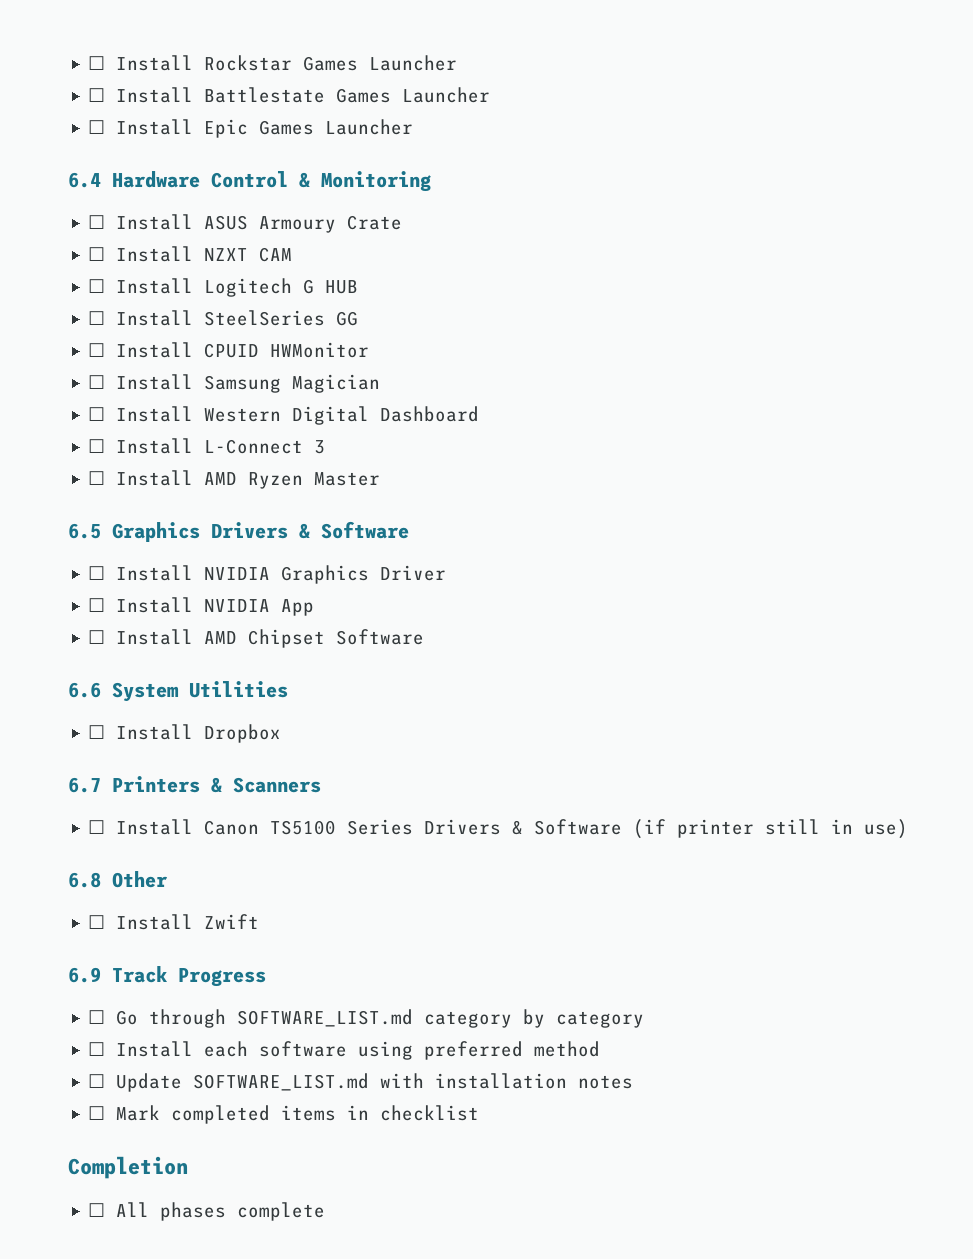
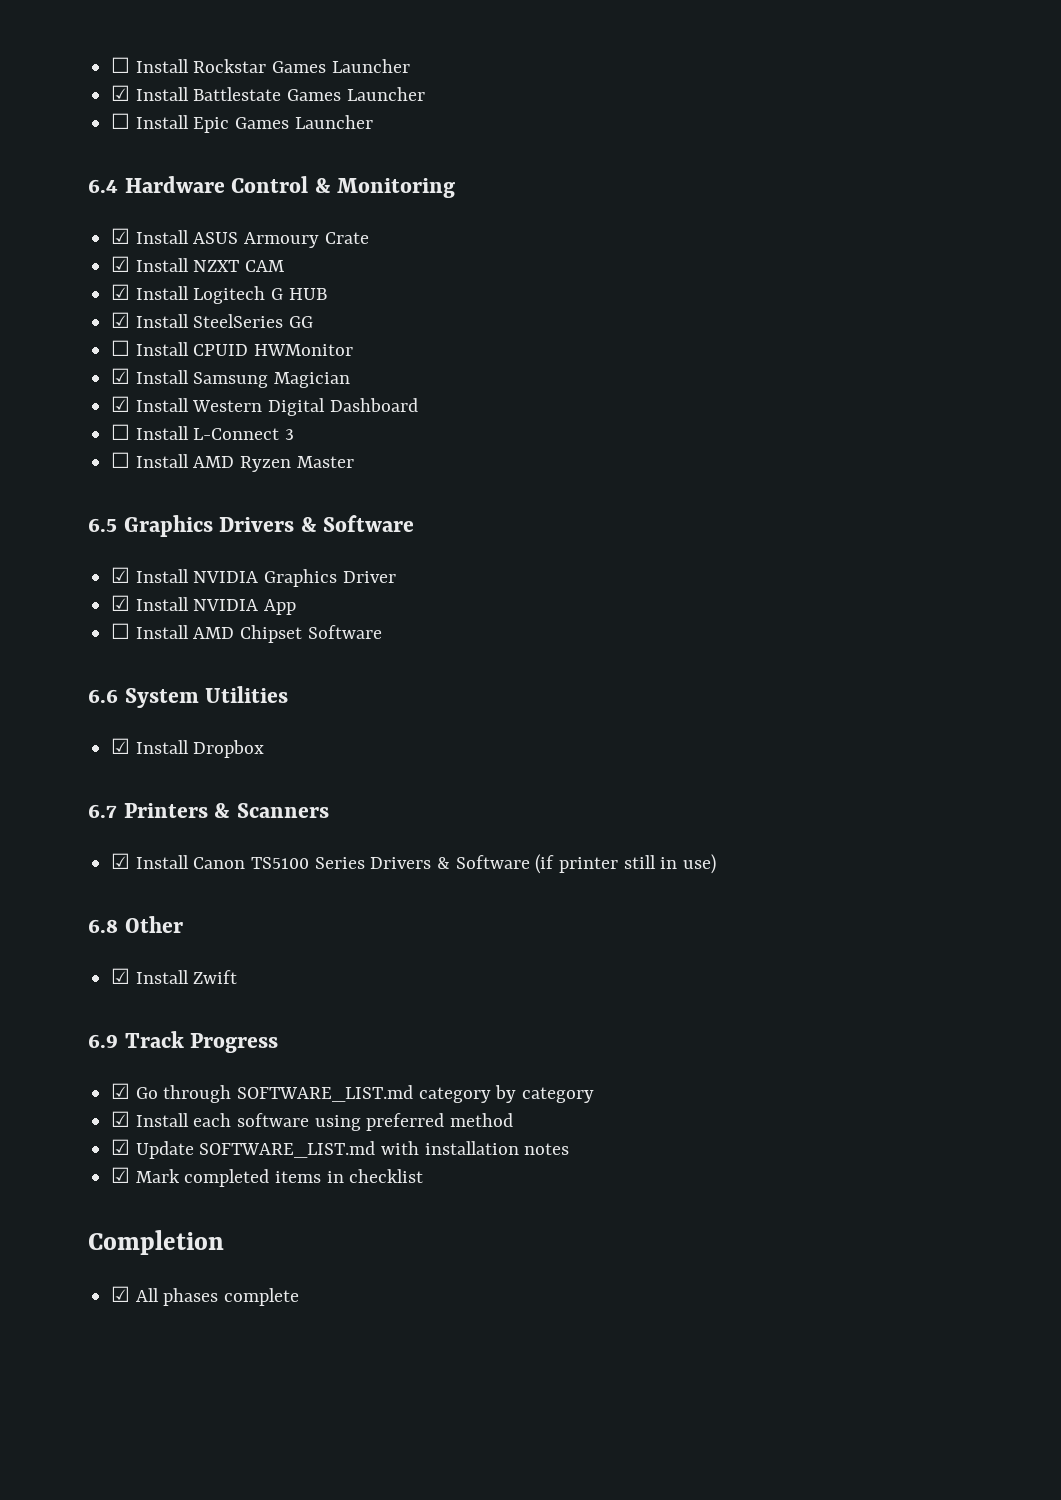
[88,88,106,102] ☐ -> [111,85,131,101] ☑
[88,215,106,229] ☐ -> [111,228,131,244] ☑
[88,247,106,261] ☐ -> [111,256,131,272] ☑
[88,279,106,293] ☐ -> [111,284,131,300] ☑
[88,311,106,325] ☐ -> [111,312,131,328] ☑
[88,375,106,389] ☐ -> [111,368,131,384] ☑
[88,407,106,421] ☐ -> [111,396,131,412] ☑
[88,566,106,580] ☐ -> [111,567,131,583] ☑
[88,598,106,612] ☐ -> [111,595,131,611] ☑
[88,725,106,739] ☐ -> [111,738,131,754] ☑
[88,820,106,834] ☐ -> [111,853,131,869] ☑
[88,915,106,929] ☐ -> [111,968,131,984] ☑
[88,1010,106,1024] ☐ -> [111,1083,131,1099] ☑
[88,1042,106,1056] ☐ -> [111,1111,131,1127] ☑
[88,1074,106,1088] ☐ -> [111,1139,131,1155] ☑
[88,1106,106,1120] ☐ -> [111,1167,131,1183] ☑
[88,1203,106,1217] ☐ -> [111,1286,131,1302] ☑

